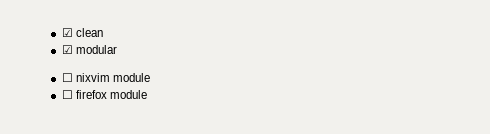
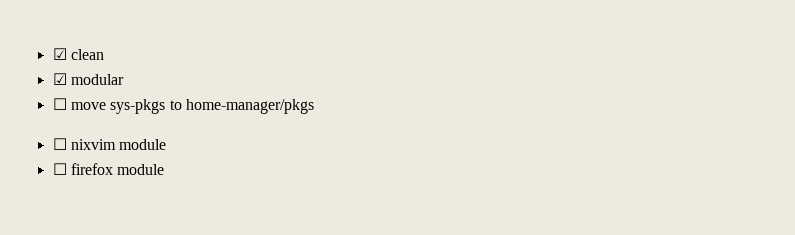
(117, 49) none -> [52,98,314,114] // ☐ move sys-pkgs to home-manager/pkgs

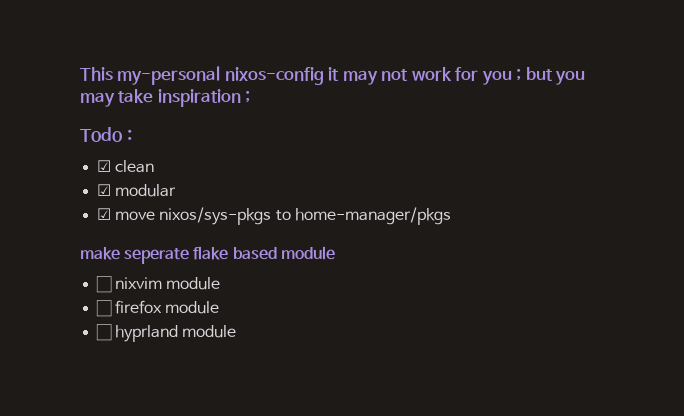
(52, 54) none -> [80,66,586,85] [80,89,251,107] [80,127,132,142] This my-personal nixos-config it may not work for you ; but you may take inspiration ; // Todo : //
[52,98,166,114] ☐ move sys-pkgs -> [97,207,272,225] ☑ move nixos/sys-pkgs
(314, 106) none -> [80,246,335,264] // make seperate flake based module
(165, 169) none -> [96,324,237,342] // ☐ hyprland module

